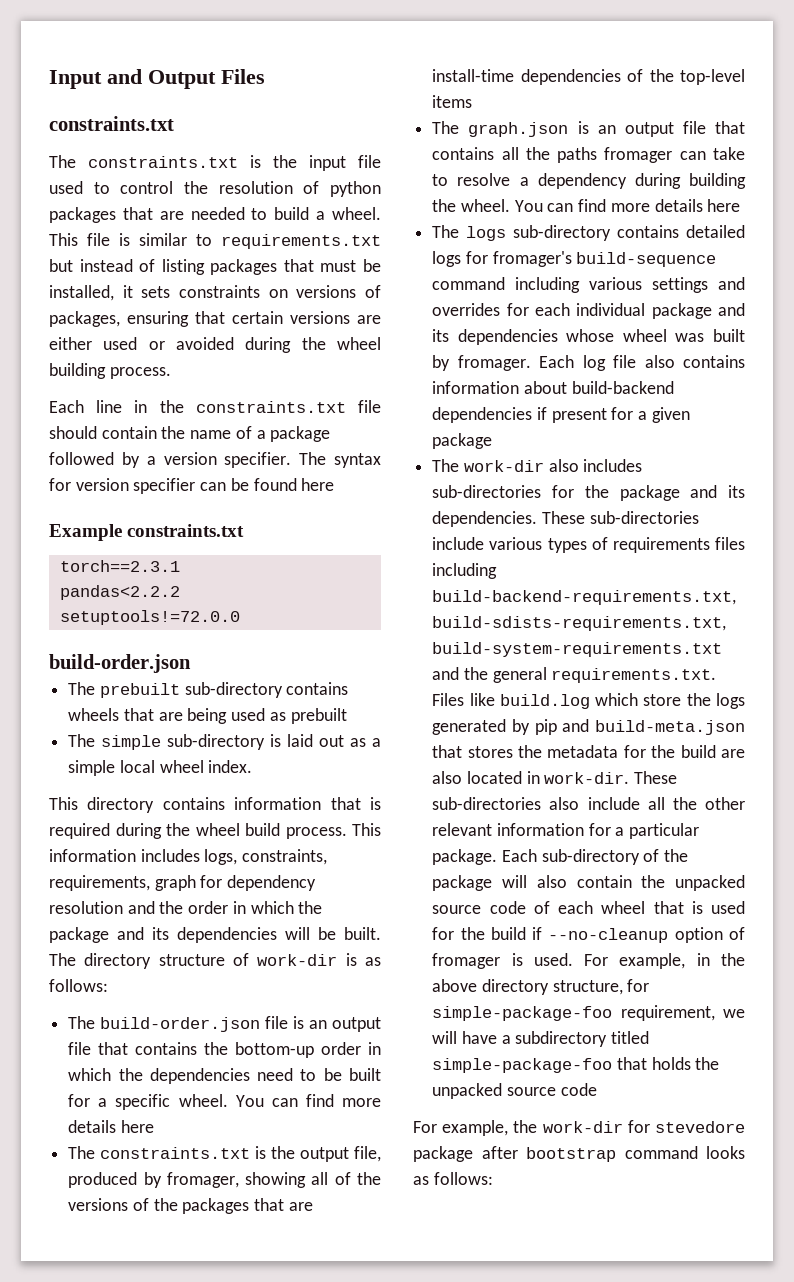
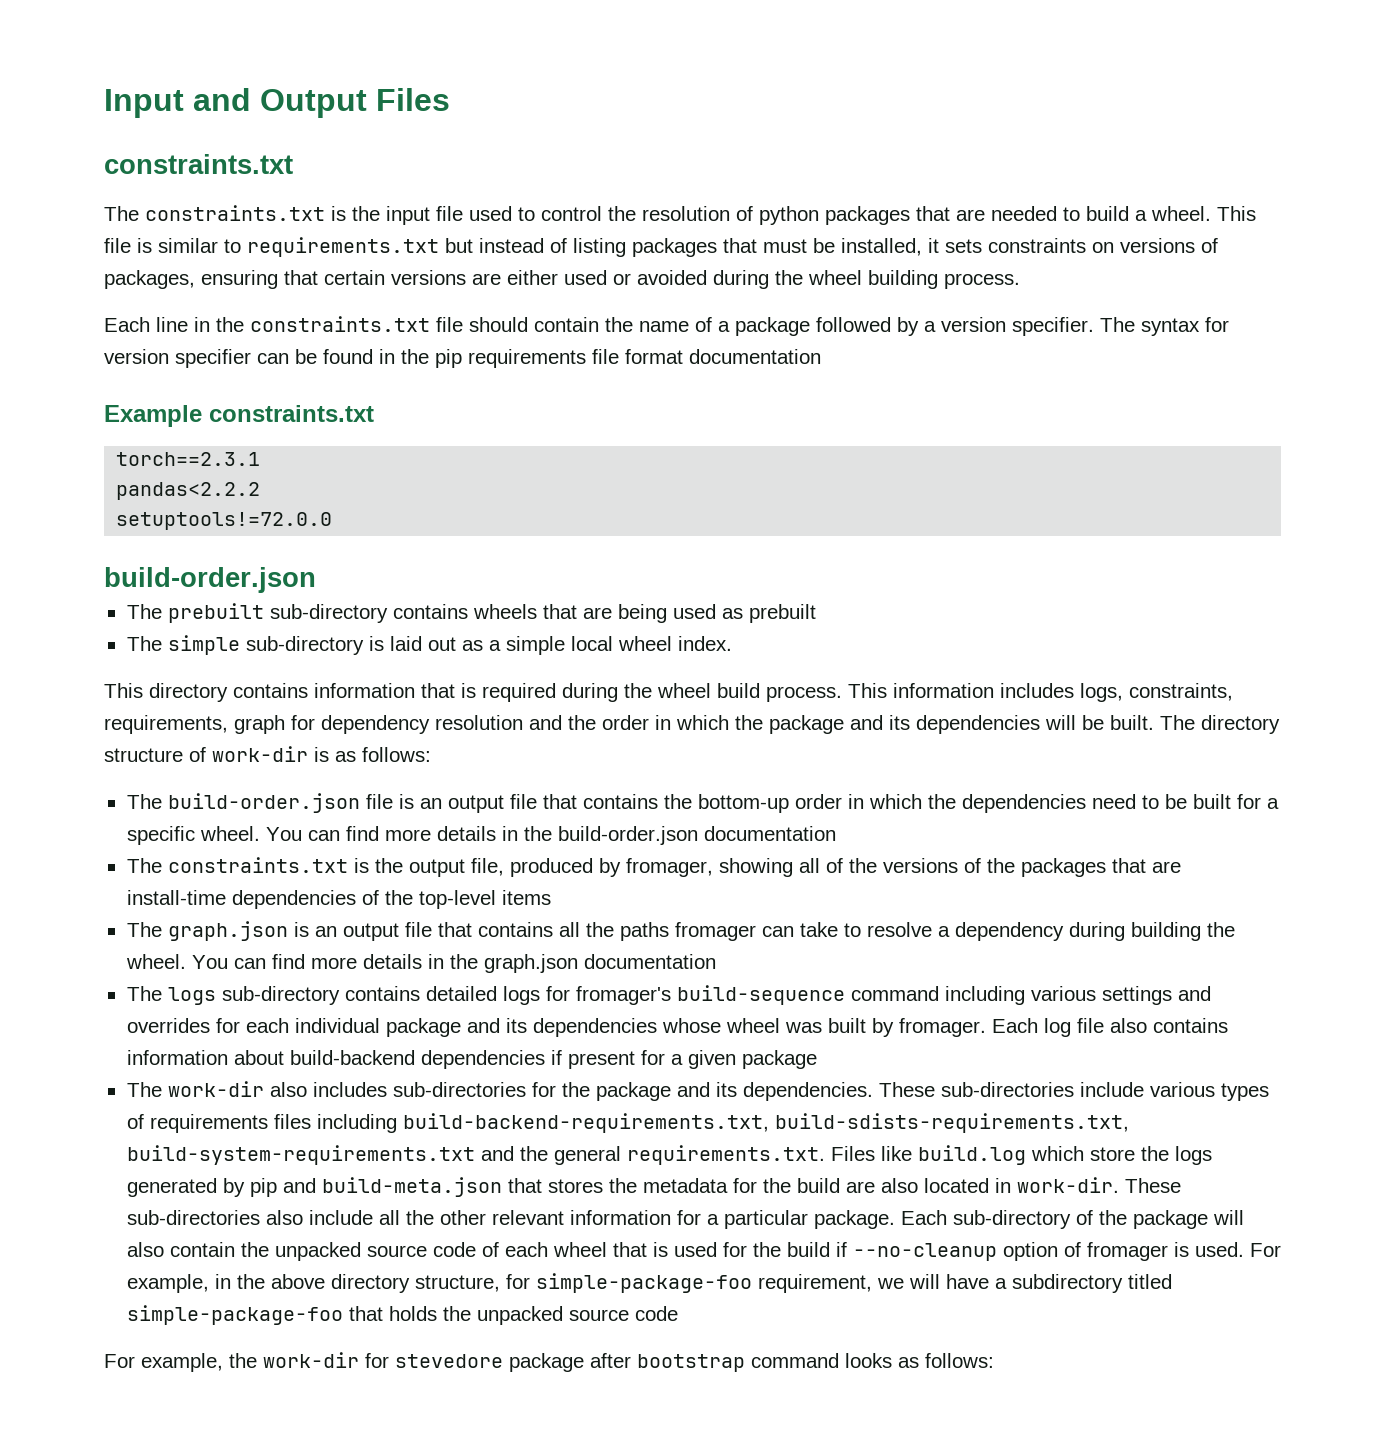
[301,478,335,491] here -> [379,349,821,368] in the pip requirements file format documentation
[120,1120,154,1133] here -> [501,826,836,845] in the build-order.json documentation
[707,199,741,212] here -> [427,954,716,973] in the graph.json documentation

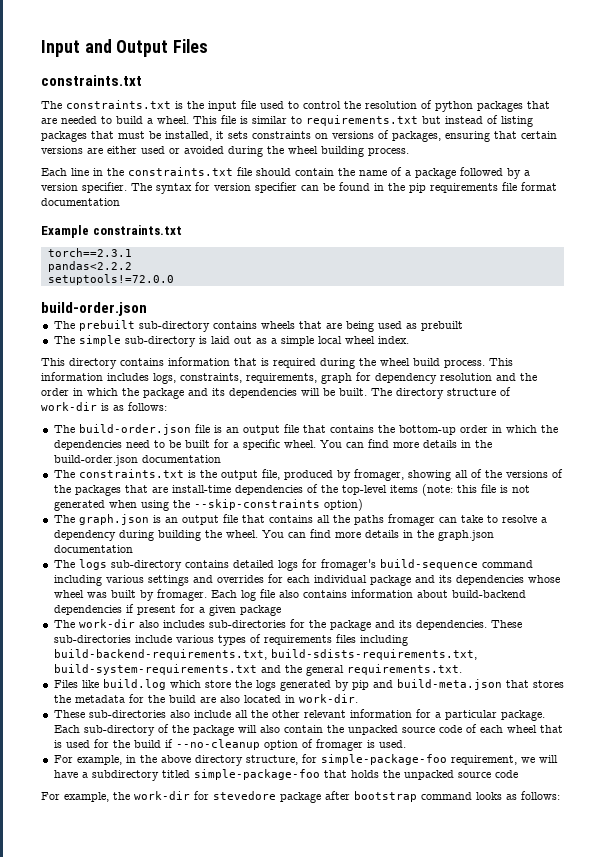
(551, 897) none -> [421,484,530,496] [53,499,363,511] (note: this file is not generated when using the --skip-constraints option)
(825, 1155) none -> (462, 669) //
(1119, 1185) none -> (358, 698) //
(1244, 1249) none -> (406, 744) //

